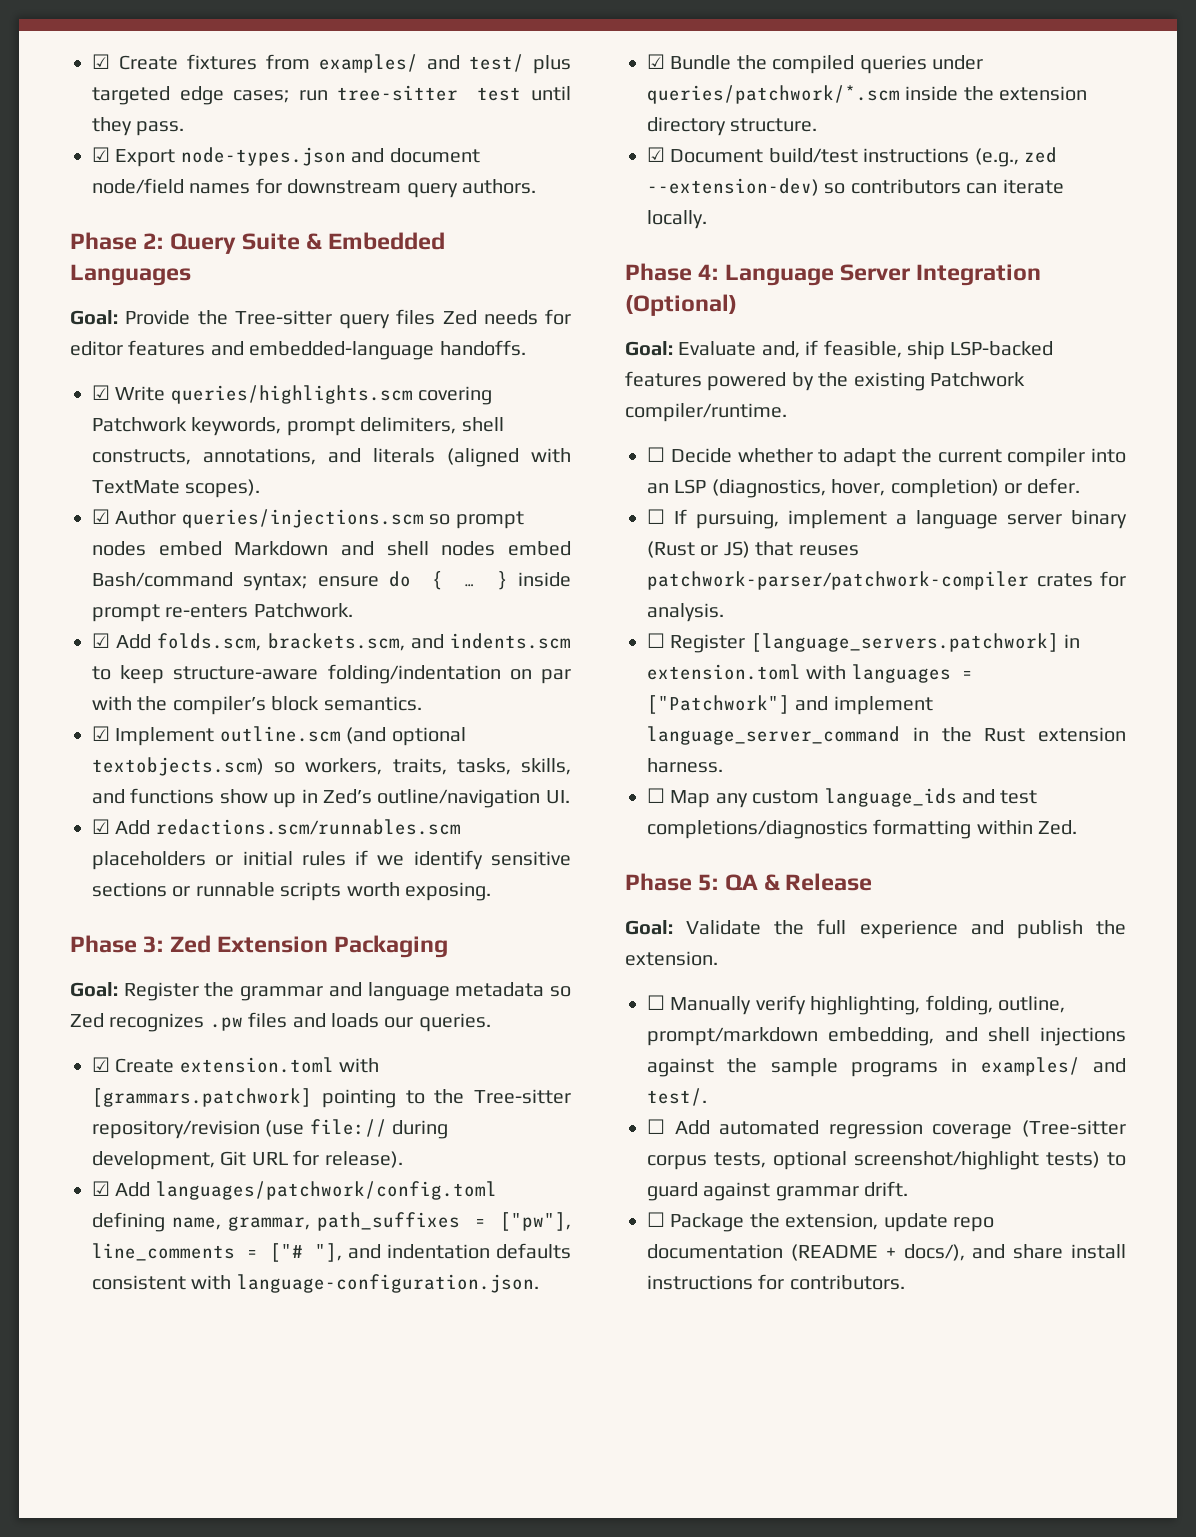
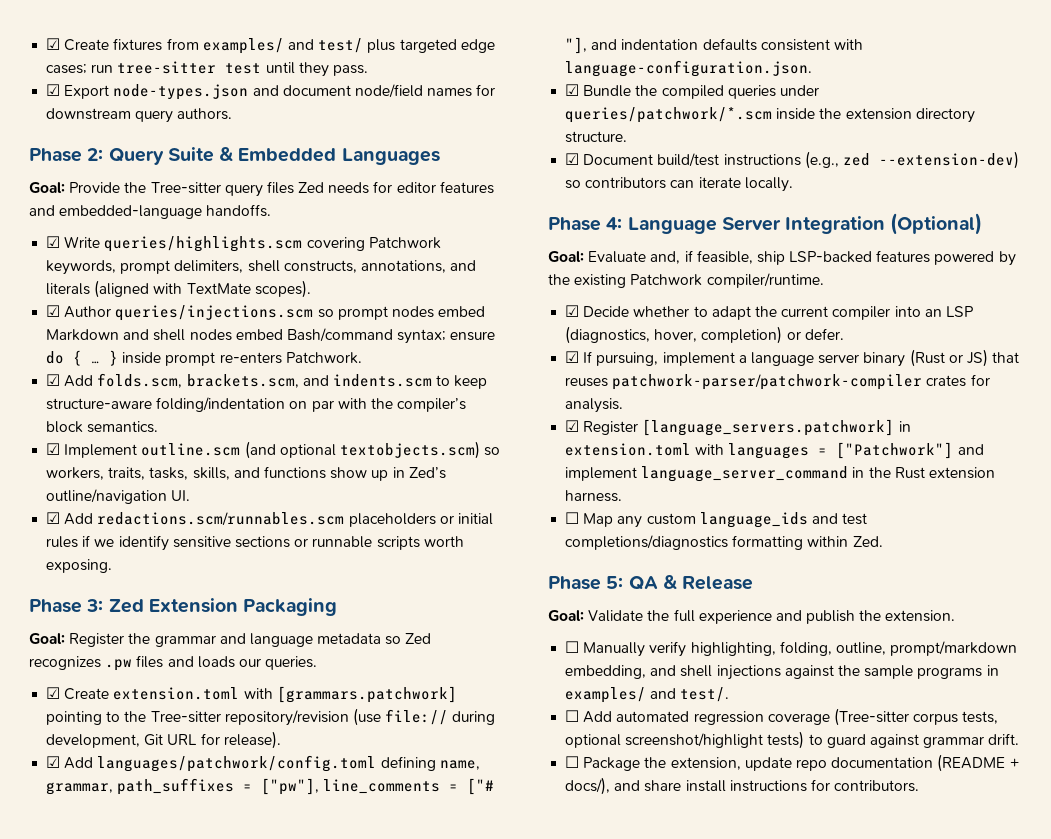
[647,447,665,462] ☐ -> [565,305,580,317] ☑
[647,509,665,524] ☐ -> [565,351,580,363] ☑
[647,633,665,648] ☐ -> [565,420,580,432] ☑

